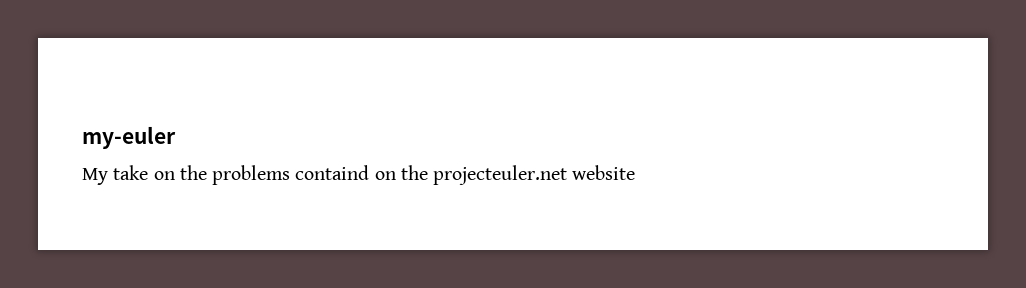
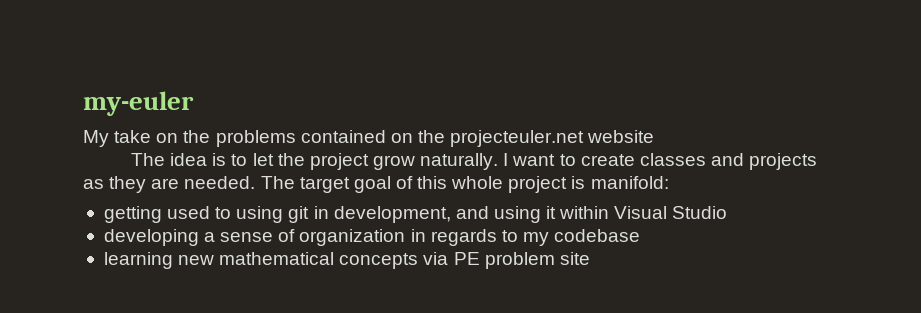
[295,165,370,180] containd -> [300,130,386,143] contained
(636, 172) none -> [131,153,818,170] [83,176,669,193] [103,206,728,223] [103,229,641,246] [103,252,590,269] // The idea is to let the project grow naturally. I want to create classes and projects as they are needed. The target goal of this whole project is manifold: // getting used to using git in development, and using it within Visual Studio // developing a sense of organization in regards to my codebase // learning new mathematical concepts via PE problem site

